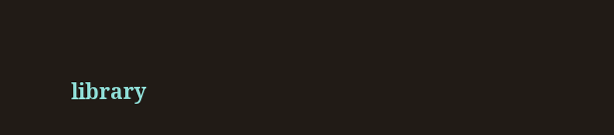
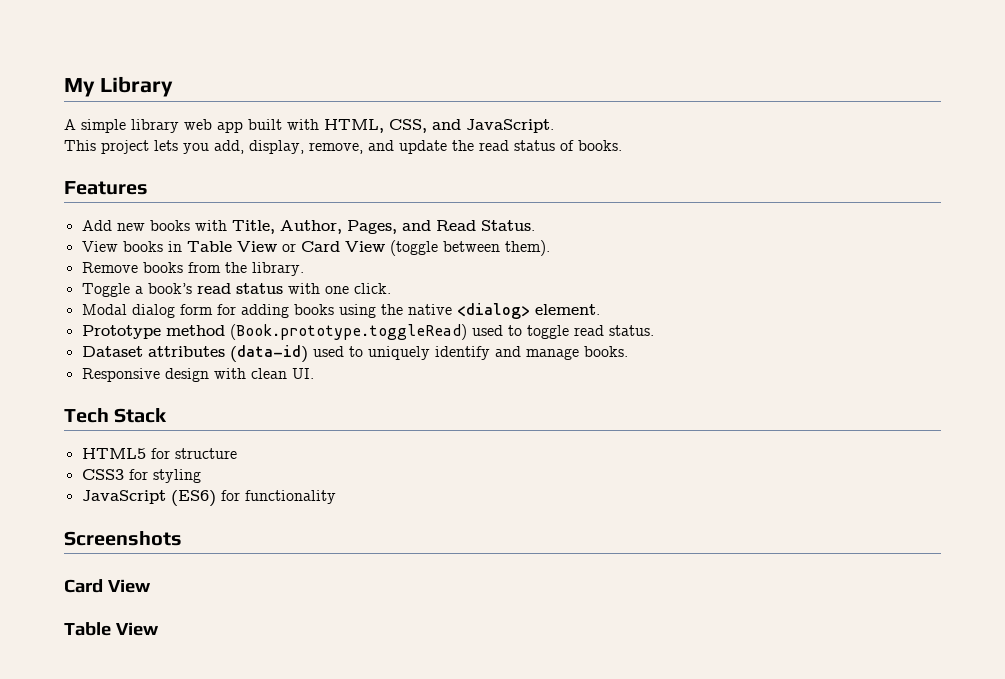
[71,81,148,105] library -> [64,76,173,97] [64,119,554,133] [64,140,622,154] [64,181,148,195] [81,220,535,234] [81,240,550,256] [81,262,304,276] [81,283,391,297] [81,303,600,319] [81,324,654,340] [81,345,628,363] [81,368,314,382] [64,408,168,423] [81,448,237,459] [81,469,201,483] [81,490,336,507] [64,531,182,546] [64,579,151,593] [64,622,159,636] My Library // A simple library web app built with HTML, CSS, and JavaScript. // This project lets you add, display, remove, and update the read status of books. // Features // Add new books with Title, Author, Pages, and Read Status. // View books in Table View or Card View (toggle between them). // Remove books from the library. // Toggle a book’s read status with one click. // Modal dialog form for adding books using the native <dialog> element. // Prototype method (Book.prototype.toggleRead) used to toggle read status. // Dataset attributes (data-id) used to uniquely identify and manage books. // Responsive design with clean UI. // Tech Stack // HTML5 for structure // CSS3 for styling // JavaScript (ES6) for functionality // Screenshots // Card View // Table View

